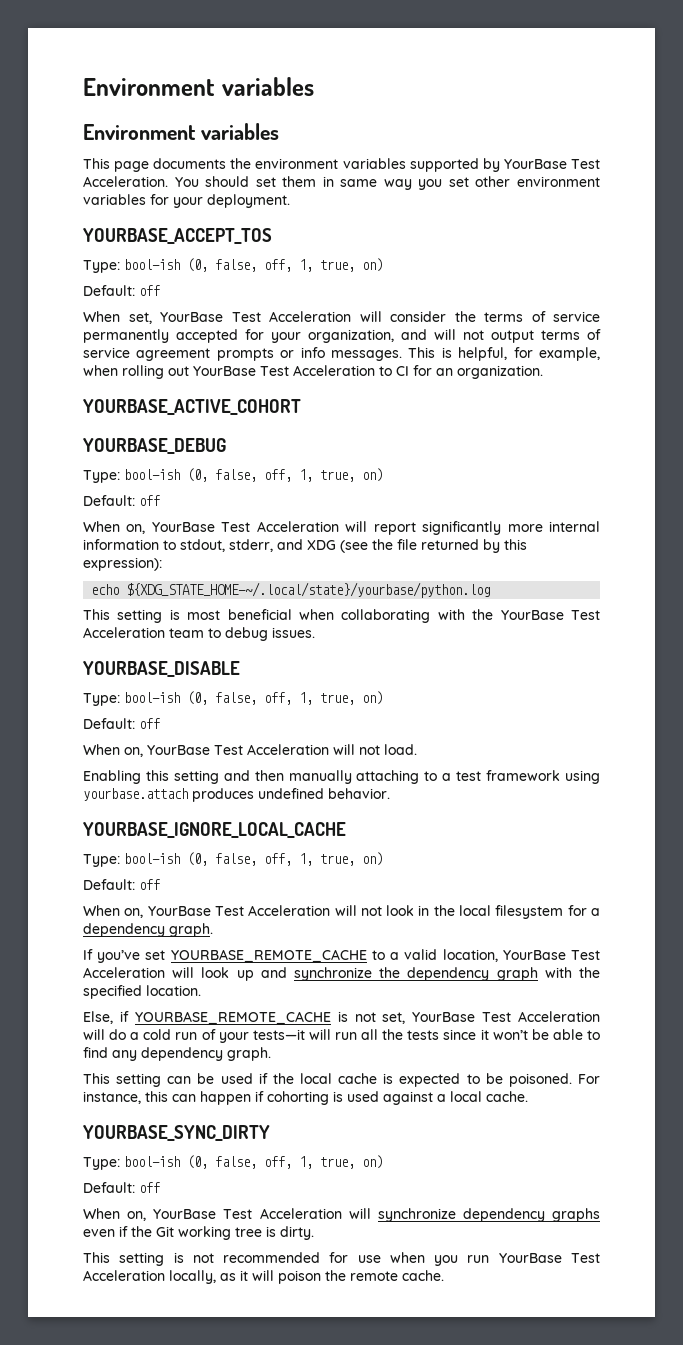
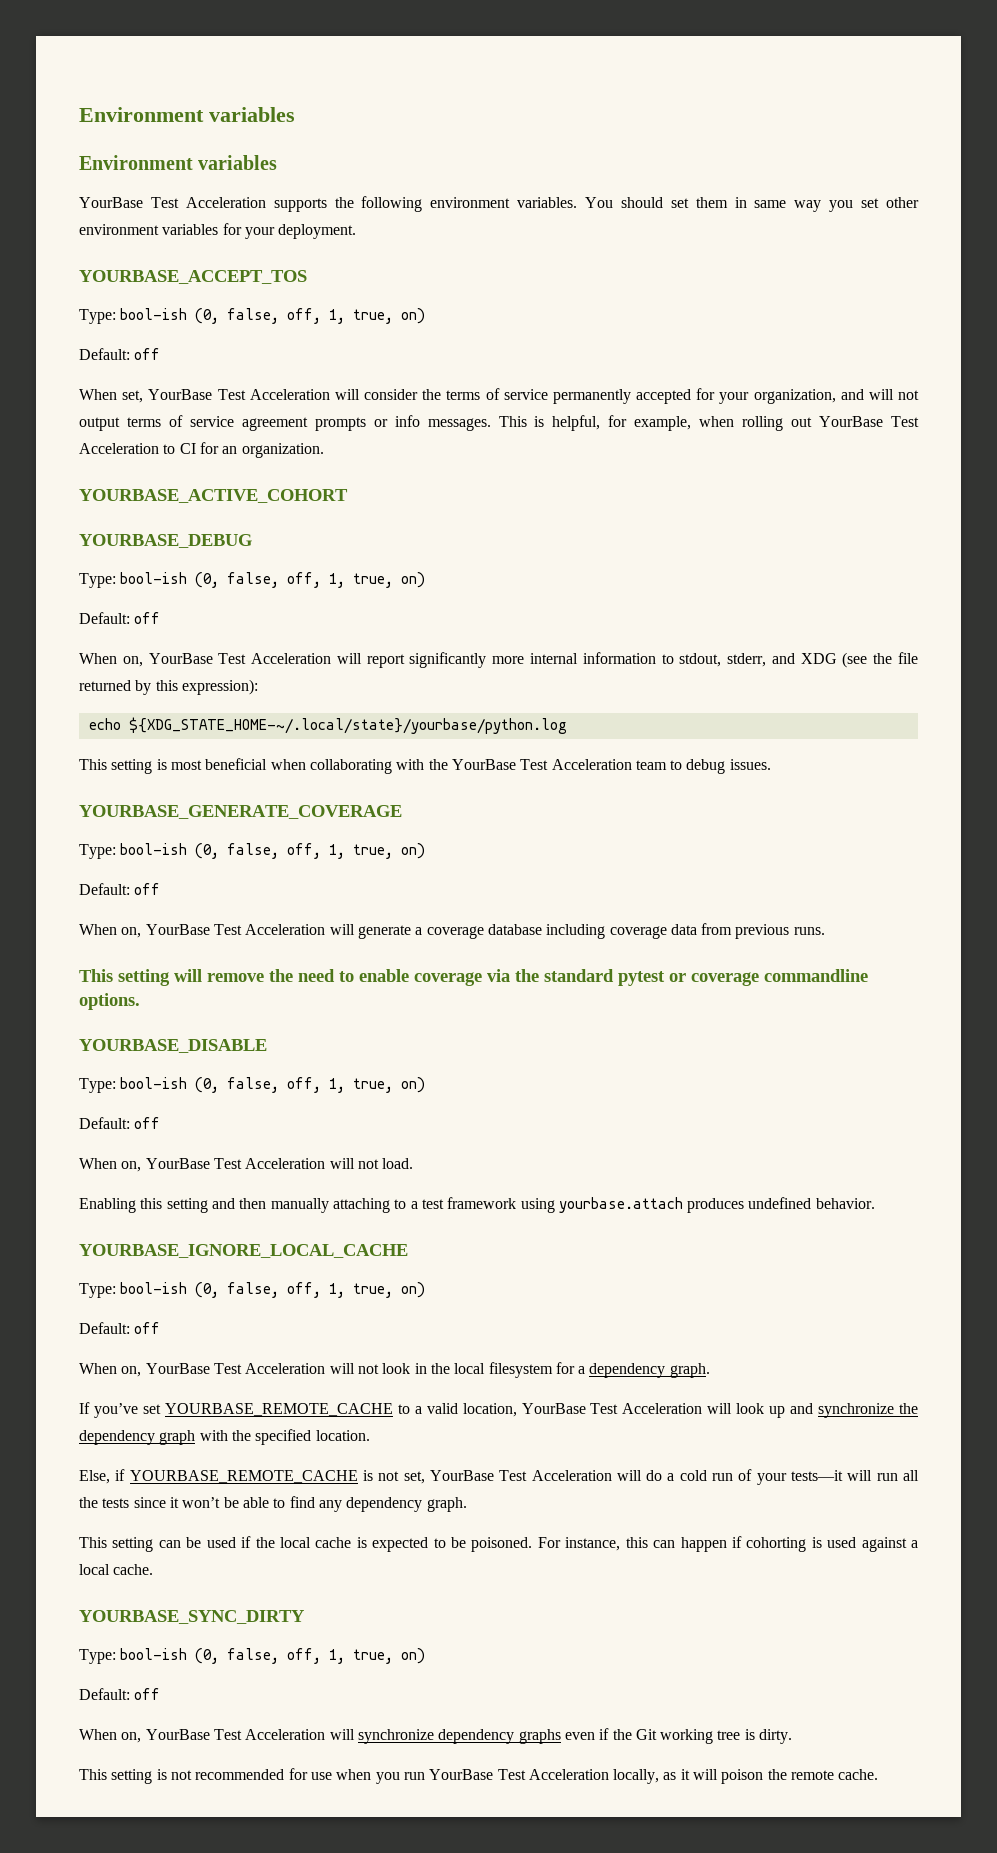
[83,158,600,172] [83,176,168,187] This page documents the environment variables supported by YourBase Test Acceleration. -> [79,196,578,212] YourBase Test Acceleration supports the following environment variables.
(315, 632) none -> [79,805,402,819] [79,843,426,859] [79,883,161,895] [79,923,825,939] [79,969,868,986] [79,993,140,1010] // YOURBASE_GENERATE_COVERAGE // Type: bool-ish (0, false, off, 1, true, on) // Default: off // When on, YourBase Test Acceleration will generate a coverage database including coverage data from previous runs. // This setting will remove the need to enable coverage via the standard pytest or coverage commandline options.

